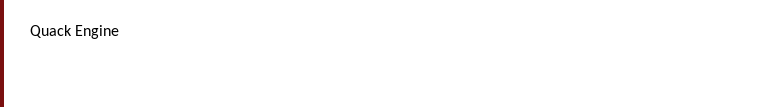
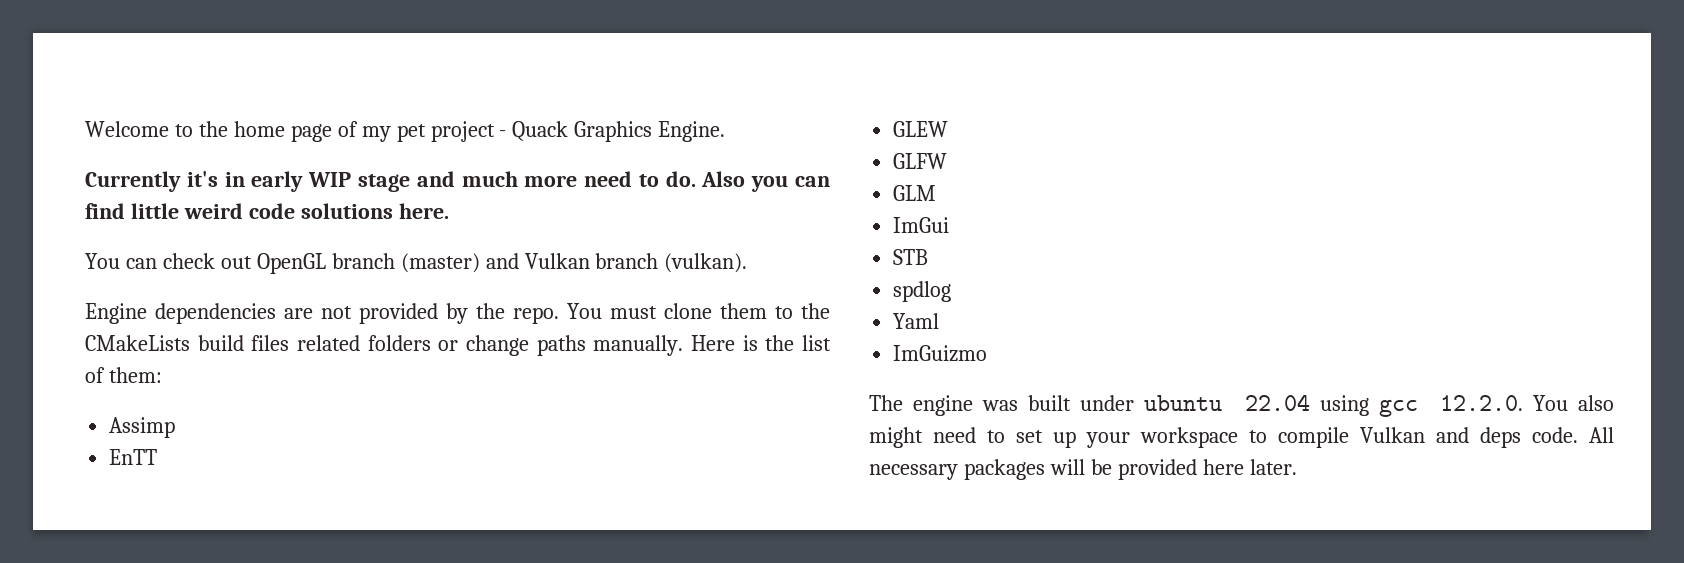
[30,25,120,39] Quack Engine -> [85,121,726,142] [85,171,831,192] [85,203,449,219] [85,253,748,274] [85,303,830,324] [85,335,831,356] [85,367,162,383] [109,417,176,438] [109,449,158,465] [893,121,949,137] [893,153,948,169] [893,185,937,201] [893,217,950,233] [893,249,929,265] [893,281,952,302] [893,313,940,329] [893,345,988,362] [869,394,1614,417] [869,427,1614,448] [869,459,1297,480] Welcome to the home page of my pet project - Quack Graphics Engine. // Currently it's in early WIP stage and much more need to do. Also you can find little weird code solutions here. // You can check out OpenGL branch (master) and Vulkan branch (vulkan). // Engine dependencies are not provided by the repo. You must clone them to the CMakeLists build files related folders or change paths manually. Here is the list of them: // Assimp // EnTT // GLEW // GLFW // GLM // ImGui // STB // spdlog // Yaml // ImGuizmo // The engine was built under ubuntu 22.04 using gcc 12.2.0. You also might need to set up your workspace to compile Vulkan and deps code. All necessary packages will be provided here later.

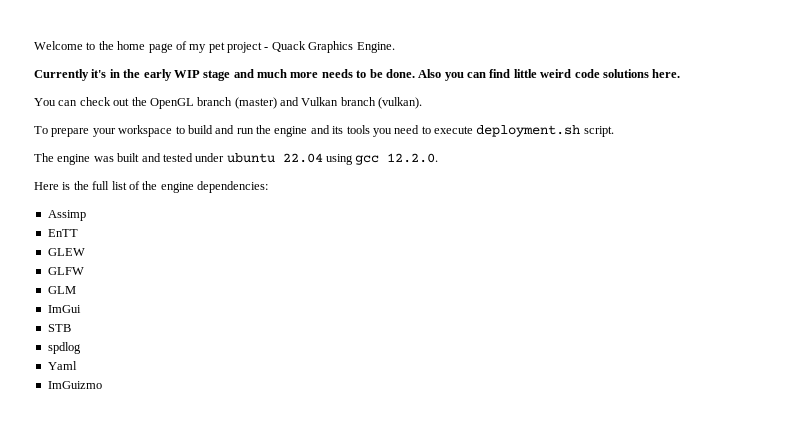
(245, 179) none -> [123,69,141,78] the
[584,171,696,187] need to do. -> [321,69,415,78] needs to be done.
(252, 262) none -> [131,97,147,106] the
[85,303,830,324] [85,335,684,356] Engine dependencies are not provided by the repo. You must clone them to the CMakeLists build files related folders or change paths manually. -> [34,125,614,137] [34,153,439,165] To prepare your workspace to build and run the engine and its tools you need to execute deployment.sh script. // The engine was built and tested under ubuntu 22.04 using gcc 12.2.0. //
(795, 343) none -> [92,181,110,190] full
[108,367,162,383] them: -> [142,181,268,193] the engine dependencies:
[869,394,1614,417] [869,427,1614,448] [869,459,1297,480] // The engine was built under ubuntu 22.04 using gcc 12.2.0. You also might need to set up your workspace to compile Vulkan and deps code. All necessary packages will be provided here later. -> (102, 385) none

